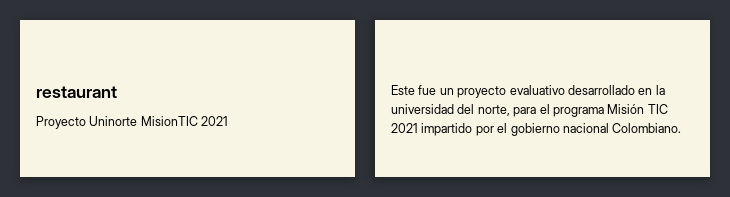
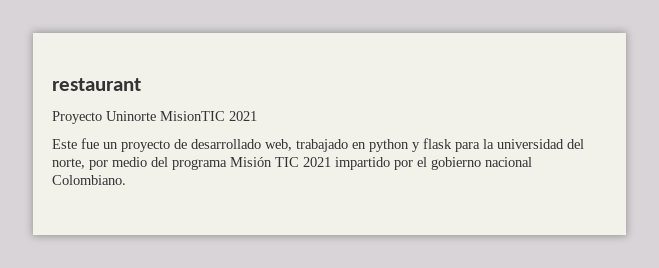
[509,85,653,95] evaluativo desarrollado en -> [174,138,480,152] de desarrollado web, trabajado en python y flask para
[513,104,550,117] para el -> [89,157,168,170] por medio del

